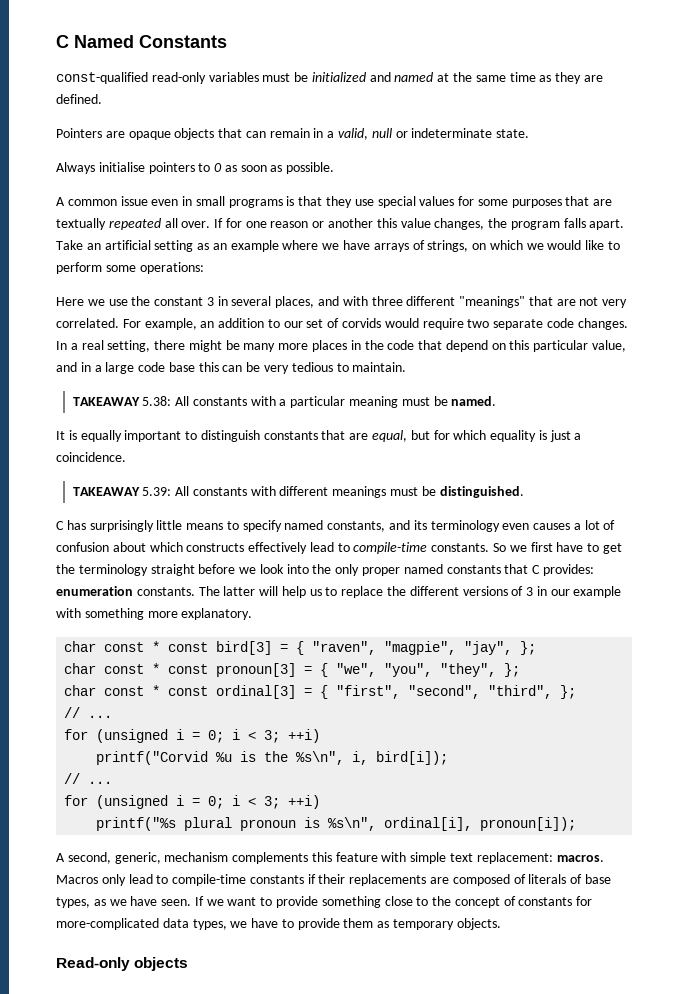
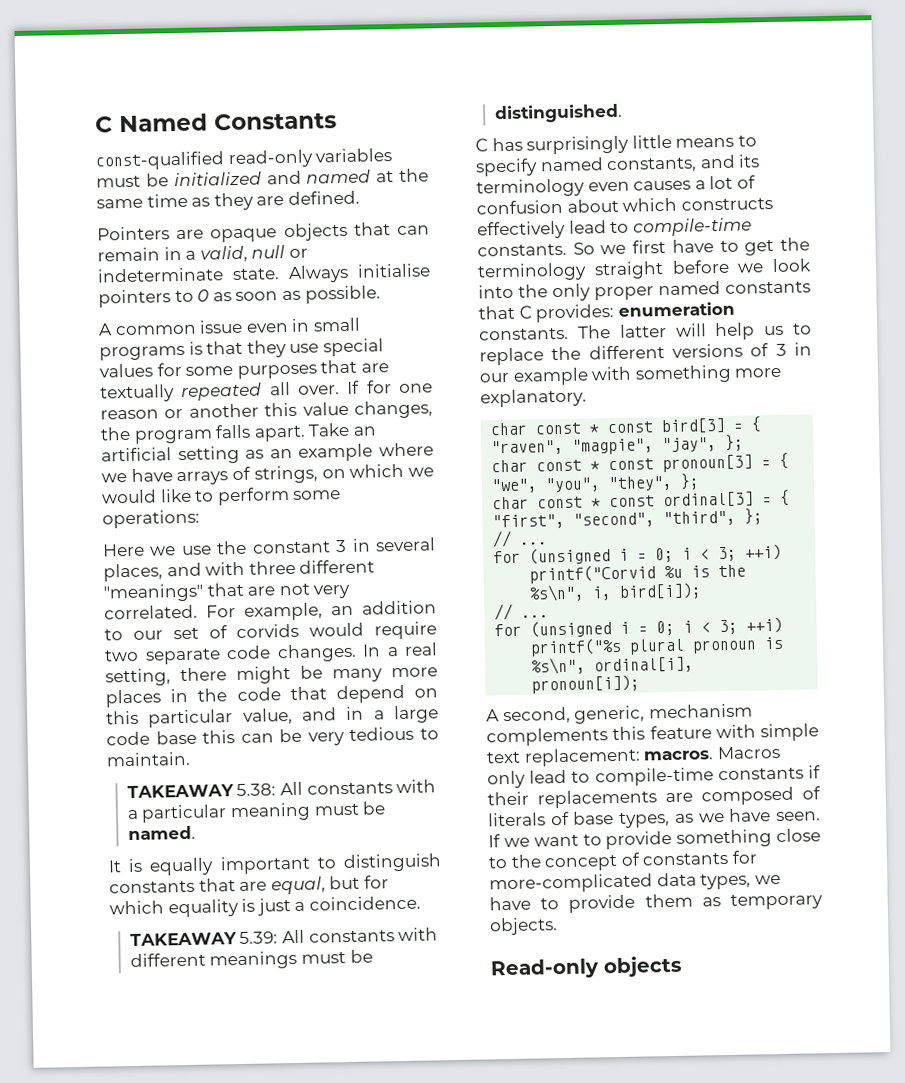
(530, 133) // -> (280, 274) none

